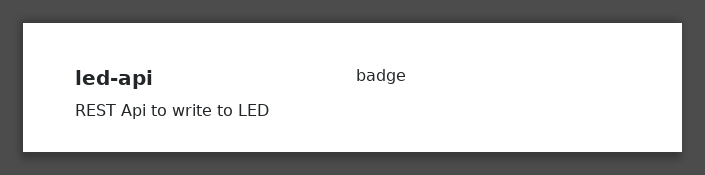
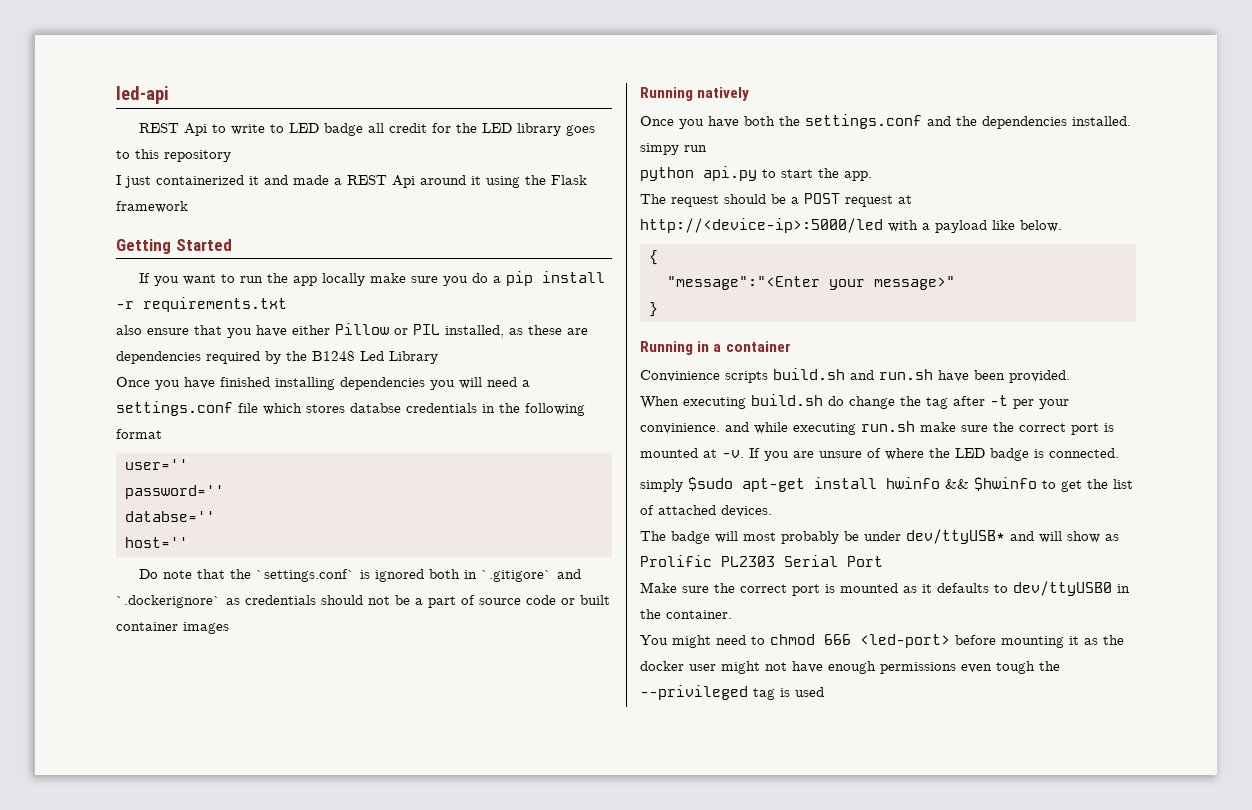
(406, 76) none -> [368,123,596,136] [116,149,231,162] [116,175,587,188] [116,201,188,213] [116,239,232,254] [139,271,606,286] [116,297,287,312] [116,323,588,338] [116,351,438,364] [116,377,530,390] [116,401,585,416] [116,429,162,439] [125,459,188,470] [125,485,224,499] [125,511,215,522] [125,537,188,548] [139,569,582,582] [116,595,610,608] [116,622,229,634] [640,87,750,101] [640,114,1131,129] [640,143,707,155] [640,166,872,181] [640,193,912,207] [640,218,1062,233] [649,250,658,265] [667,276,955,290] [649,302,658,317] [640,341,791,355] [640,368,1070,383] [640,394,1069,409] [640,421,1114,435] [640,448,1119,461] [640,477,1133,492] [640,505,772,517] [640,529,1119,544] [640,555,883,567] [640,581,1130,596] [640,609,732,619] [640,634,1124,648] [640,661,1060,674] [640,685,824,700] all credit for the LED library goes to this repository // I just containerized it and made a REST Api around it using the Flask framework // Getting Started // If you want to run the app locally make sure you do a pip install -r requirements.txt // also ensure that you have either Pillow or PIL installed, as these are dependencies required by the B1248 Led Library // Once you have finished installing dependencies you will need a settings.conf file which stores databse credentials in the following format // user='' // password='' // databse='' // host='' // Do note that the `settings.conf` is ignored both in `.gitigore` and `.dockerignore` as credentials should not be a part of source code or built container images // Running natively // Once you have both the settings.conf and the dependencies installed. simpy run // python api.py to start the app. // The request should be a POST request at http://<device-ip>:5000/led with a payload like below. // { // "message":"<Enter your message>" // } // Running in a container // Convinience scripts build.sh and run.sh have been provided. // When executing build.sh do change the tag after -t per your convinience. and while executing run.sh make sure the correct port is mounted at -v. If you are unsure of where the LED badge is connected. // simply $sudo apt-get install hwinfo && $hwinfo to get the list of attached devices. // The badge will most probably be under dev/ttyUSB* and will show as Prolific PL2303 Serial Port // Make sure the correct port is mounted as it defaults to dev/ttyUSB0 in the container. // You might need to chmod 666 <led-port> before mounting it as the docker user might not have enough permissions even tough the --privileged tag is used

